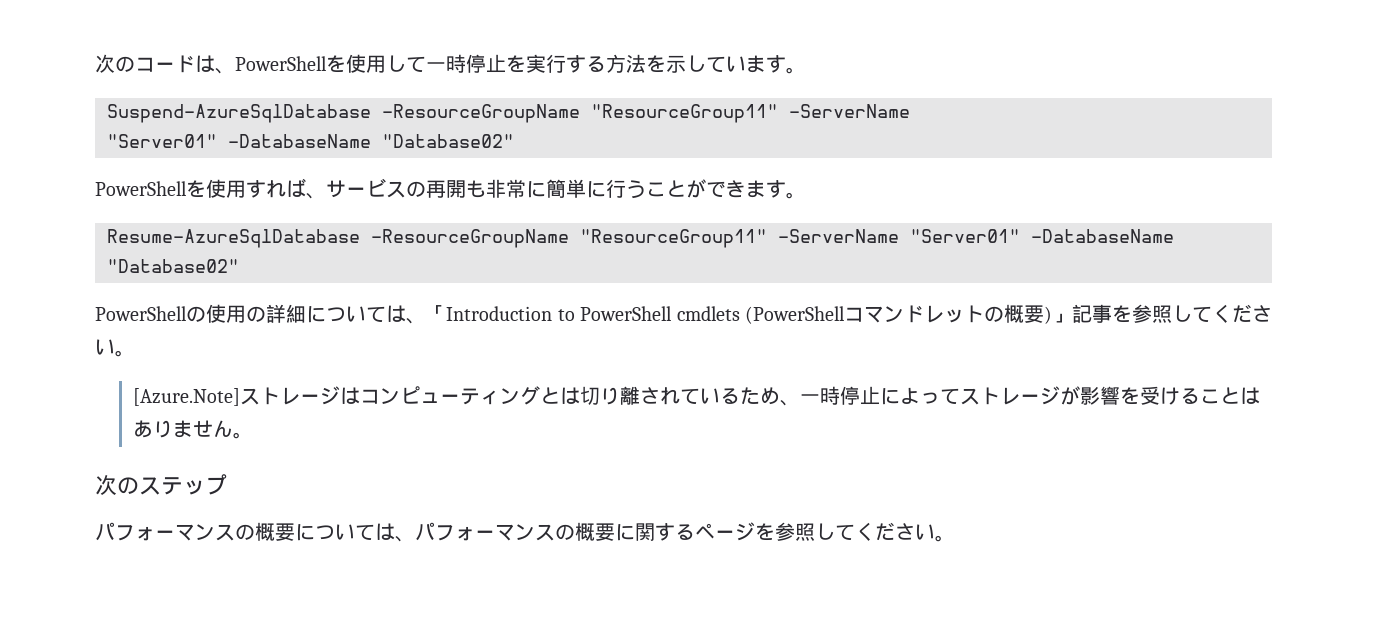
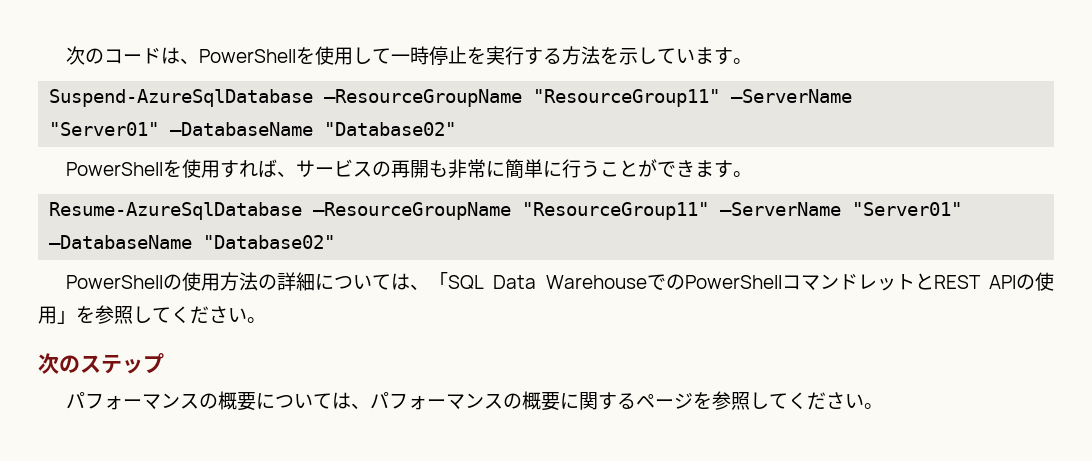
(246, 314) none -> [219,272,258,291] 方法
[446,304,1272,324] [95,339,135,357] [133,386,1261,406] [133,420,254,439] Introduction to PowerShell cmdlets (PowerShellコマンドレットの概要)」記事を参照してください。 // [Azure.Note]ストレージはコンピューティングとは切り離されているため、一時停止によってストレージが影響を受けることはありません。 -> [447,272,1054,291] [38,305,266,324] SQL Data WarehouseでのPowerShellコマンドレットとREST APIの使用」を参照してください。

